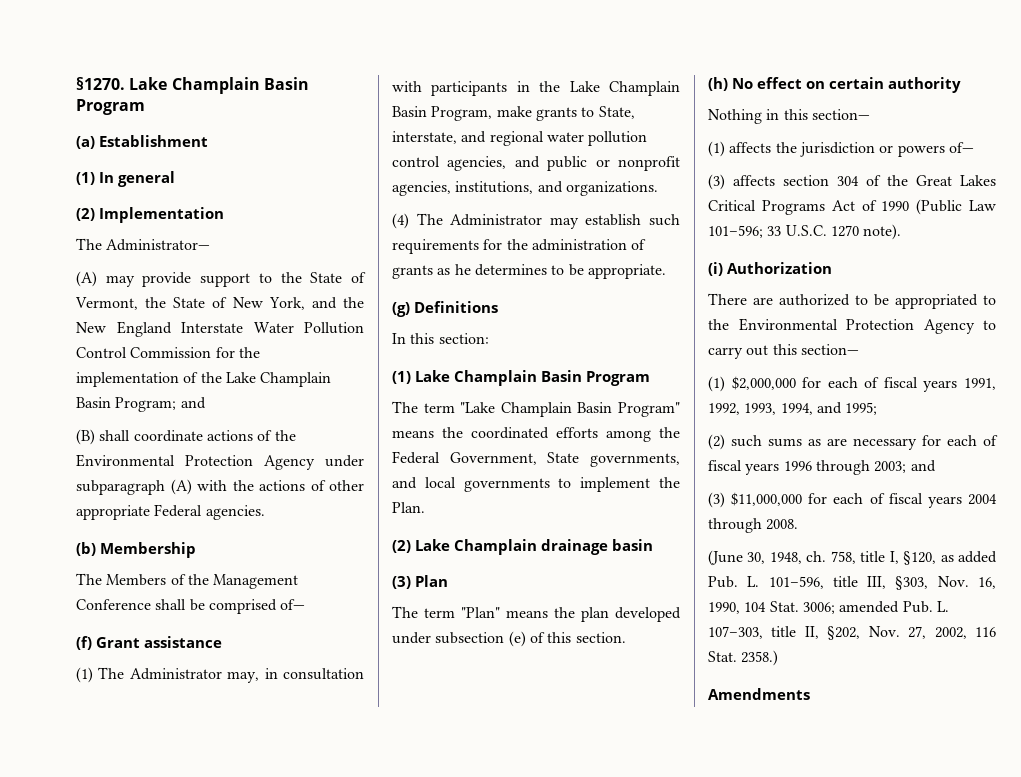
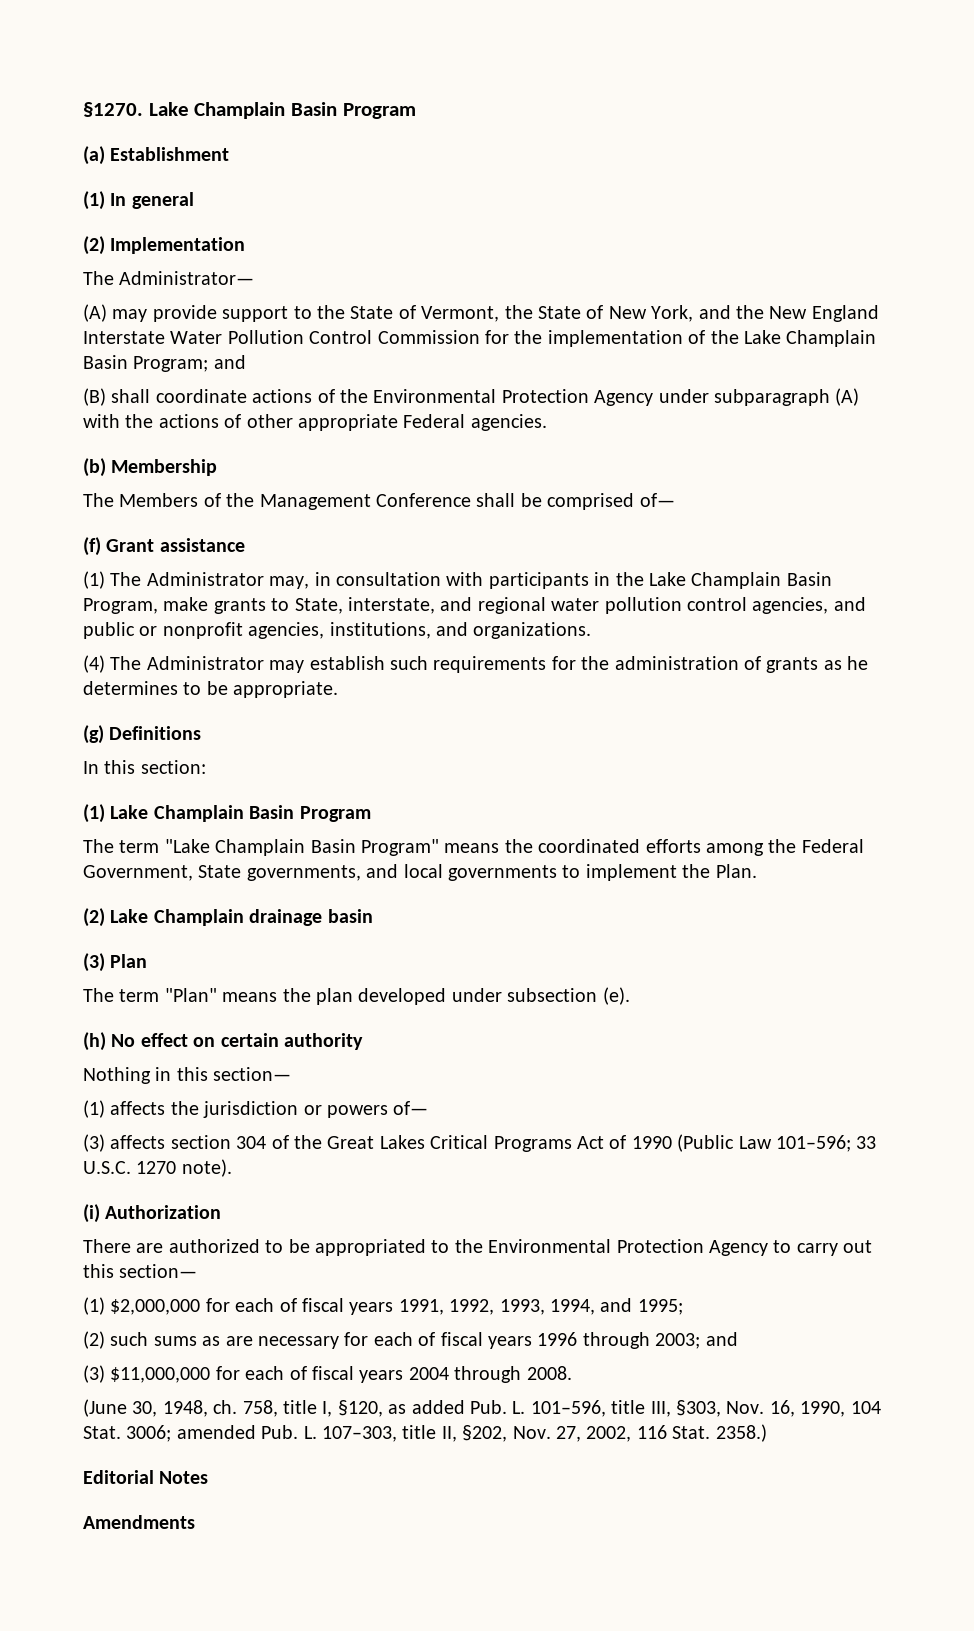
[508,631,626,647] (e) of this section. -> [602,987,630,1005] (e).
(779, 658) none -> [83,1470,209,1484] // Editorial Notes

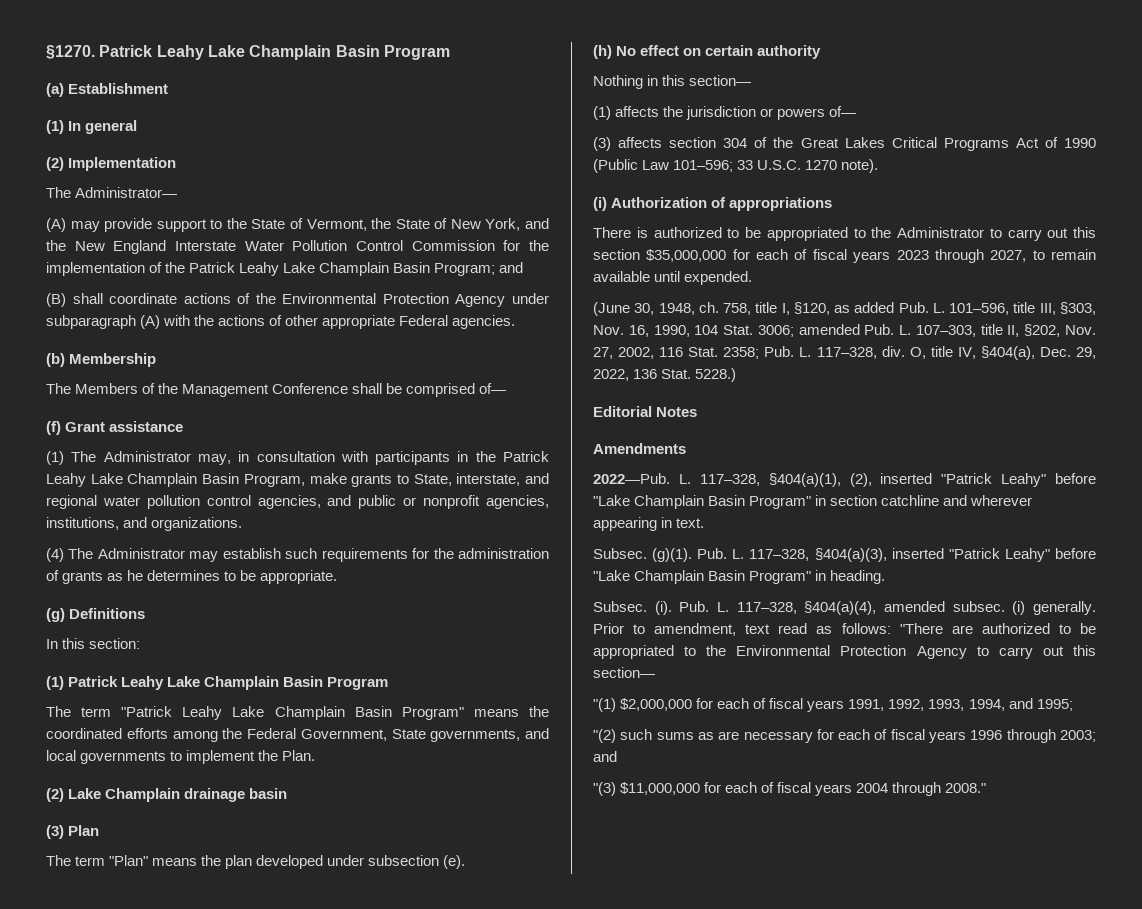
(143, 109) none -> [99,45,204,60] Patrick Leahy
(739, 337) none -> [189,262,280,276] Patrick Leahy
(644, 579) none -> [503,451,549,462] [46,473,86,487] Patrick Leahy
(105, 813) none -> [68,676,165,690] Patrick Leahy
[164,839,210,853] "Lake -> [121,706,265,720] "Patrick Leahy Lake
(222, 1212) none -> [711,197,833,211] of appropriations
[136,1239,873,1256] [83,1264,198,1278] [83,1297,683,1315] [83,1331,738,1349] [83,1365,572,1383] are authorized to be appropriated to the Environmental Protection Agency to carry out this section— // (1) $2,000,000 for each of fiscal years 1991, 1992, 1993, 1994, and 1995; // (2) such sums as are necessary for each of fiscal years 1996 through 2003; and // (3) $11,000,000 for each of fiscal years 2004 through 2008. -> [636,227,1096,241] [593,249,1096,263] [593,271,753,285] is authorized to be appropriated to the Administrator to carry out this section $35,000,000 for each of fiscal years 2023 through 2027, to remain available until expended.
[715,1424,767,1442] [83,1470,209,1484] [83,1515,195,1529] 2358.) // Editorial Notes // Amendments -> [723,346,1096,360] [593,368,737,382] [593,406,698,417] [593,443,686,454] [593,473,1096,487] [593,495,1033,509] [593,517,705,531] [593,548,1096,562] [593,570,886,584] [593,601,1096,615] [593,623,1096,636] [593,645,1096,659] [593,667,655,678] [593,698,1073,712] [593,729,1096,743] [593,751,617,762] [593,782,987,796] 2358; Pub. L. 117–328, div. O, title IV, §404(a), Dec. 29, 2022, 136 Stat. 5228.) // Editorial Notes // Amendments // 2022—Pub. L. 117–328, §404(a)(1), (2), inserted "Patrick Leahy" before "Lake Champlain Basin Program" in section catchline and wherever appearing in text. // Subsec. (g)(1). Pub. L. 117–328, §404(a)(3), inserted "Patrick Leahy" before "Lake Champlain Basin Program" in heading. // Subsec. (i). Pub. L. 117–328, §404(a)(4), amended subsec. (i) generally. Prior to amendment, text read as follows: "There are authorized to be appropriated to the Environmental Protection Agency to carry out this section— // "(1) $2,000,000 for each of fiscal years 1991, 1992, 1993, 1994, and 1995; // "(2) such sums as are necessary for each of fiscal years 1996 through 2003; and // "(3) $11,000,000 for each of fiscal years 2004 through 2008."

